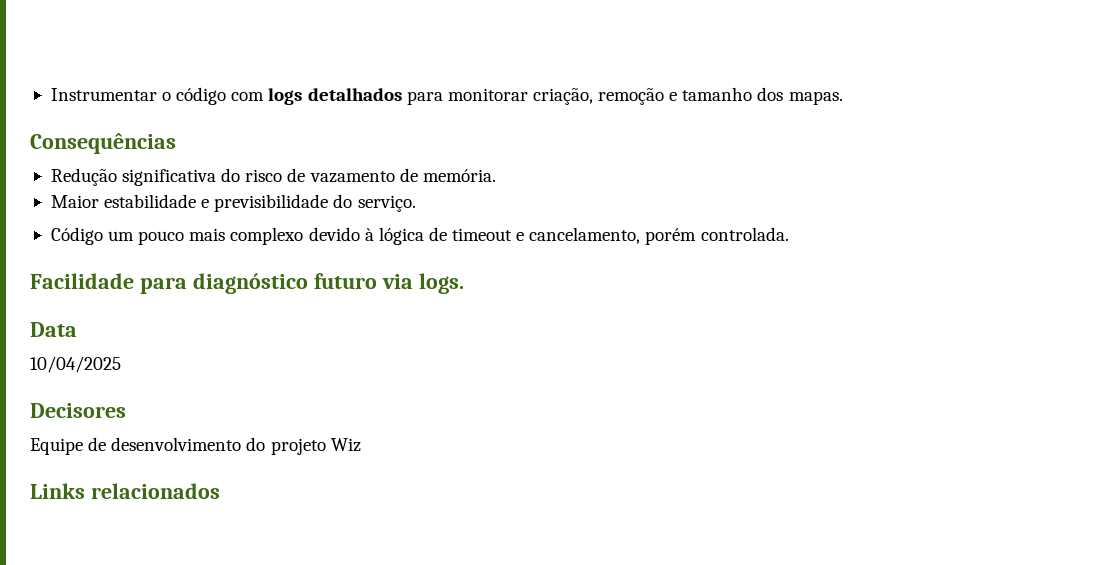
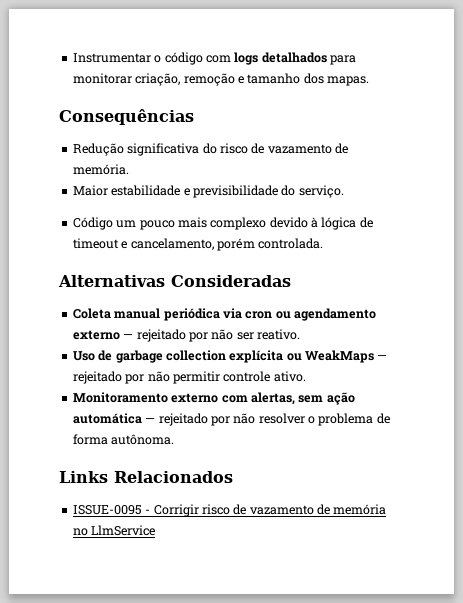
[30,273,464,294] [30,322,77,337] [30,356,121,373] [30,403,126,418] [30,437,361,455] [30,483,220,499] Facilidade para diagnóstico futuro via logs. // Data // 10/04/2025 // Decisores // Equipe de desenvolvimento do projeto Wiz // Links relacionados -> [58,275,291,287] [72,308,376,321] [72,329,300,342] [72,350,388,363] [72,371,306,384] [72,392,355,405] [72,413,390,426] [72,434,175,445] [59,471,233,483] [72,504,387,517] [72,525,156,536] Alternativas Consideradas // Coleta manual periódica via cron ou agendamento externo — rejeitado por não ser reativo. // Uso de garbage collection explícita ou WeakMaps — rejeitado por não permitir controle ativo. // Monitoramento externo com alertas, sem ação automática — rejeitado por não resolver o problema de forma autônoma. // Links Relacionados // ISSUE-0095 - Corrigir risco de vazamento de memória no LlmService

